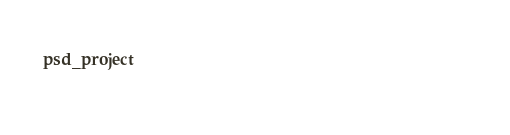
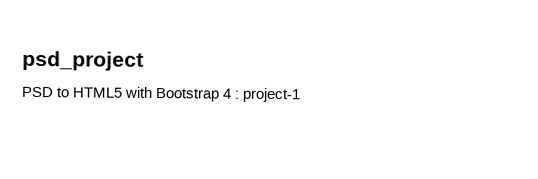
(134, 61) none -> [21,86,302,103] // PSD to HTML5 with Bootstrap 4 : project-1

